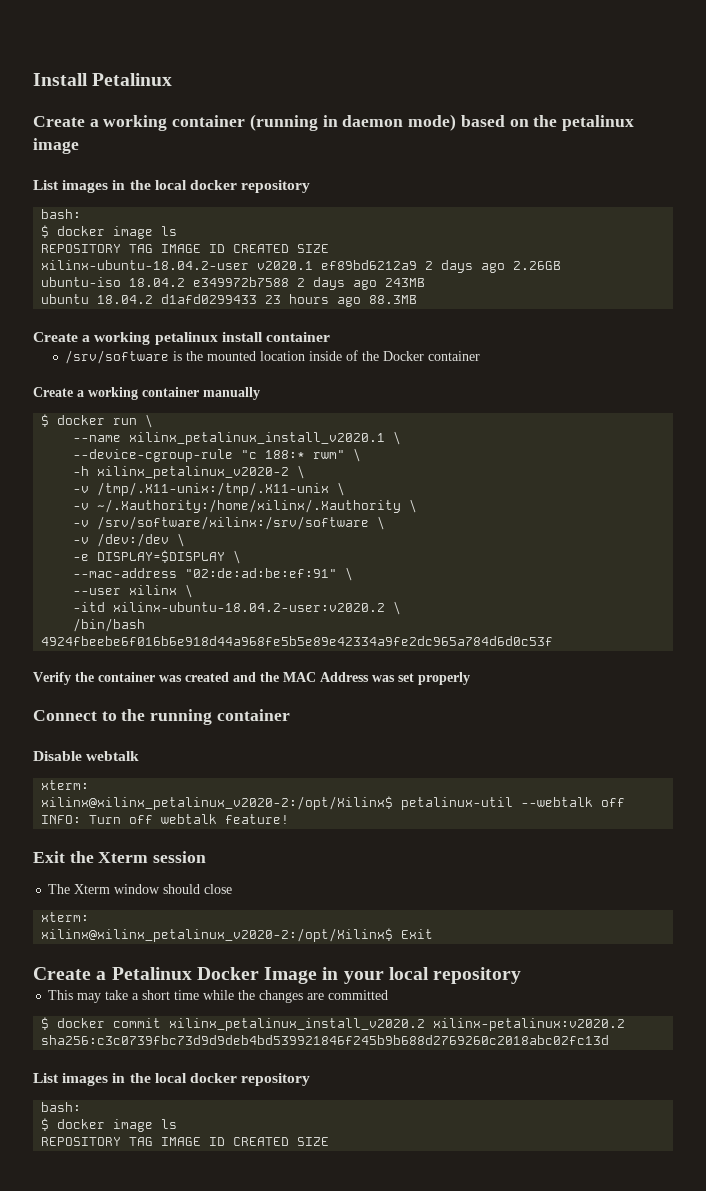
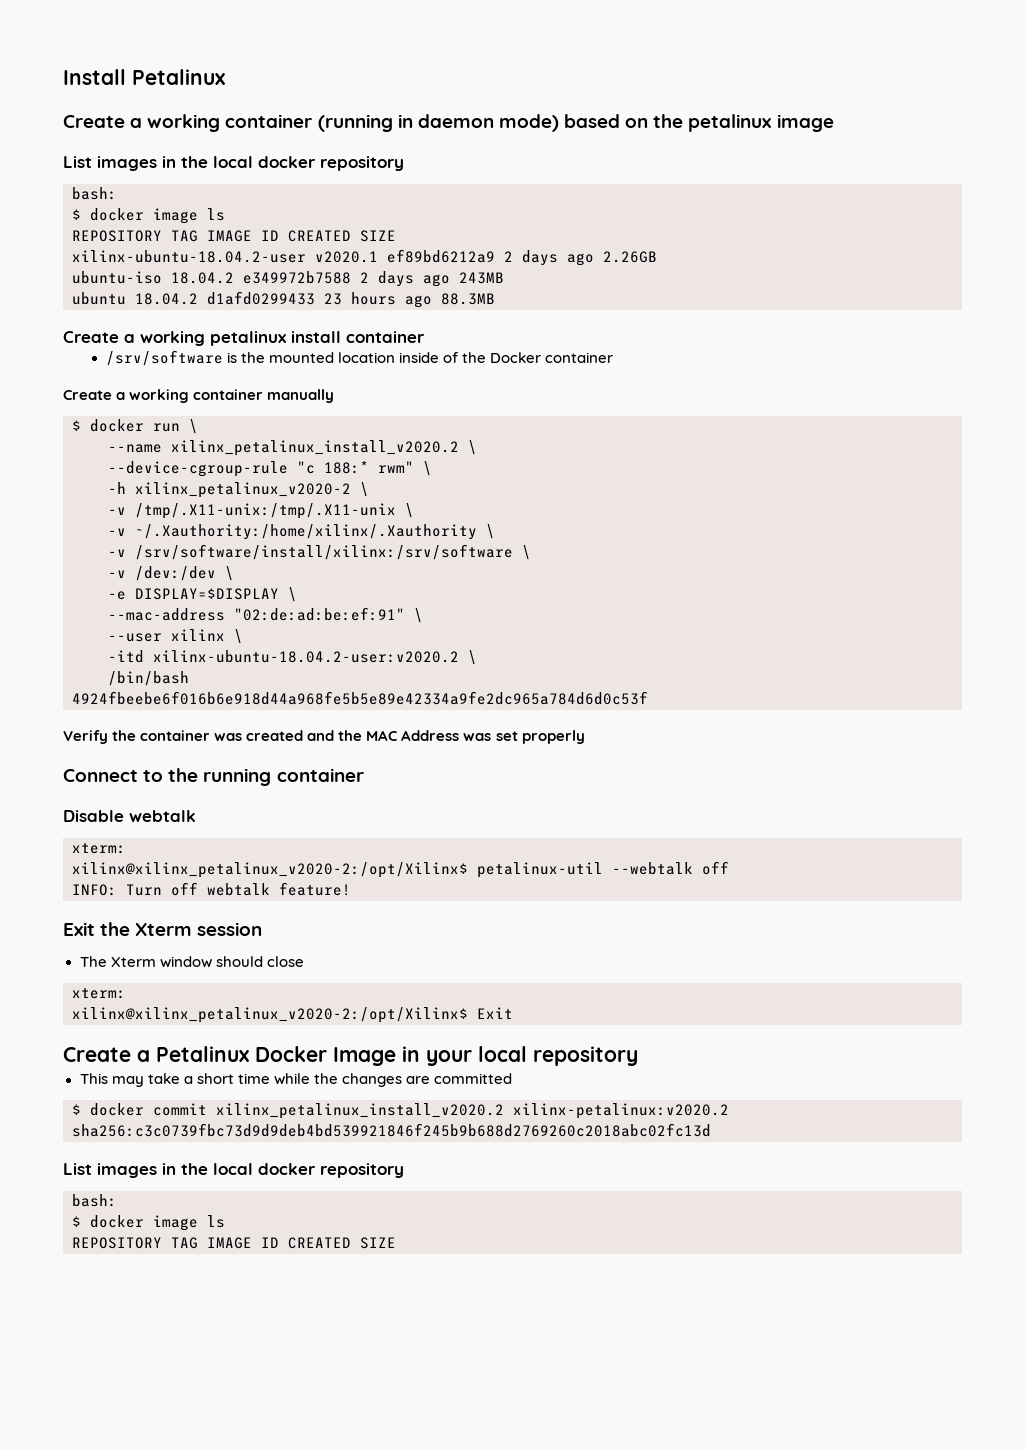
[129,432,386,445] xilinx_petalinux_install_v2020.1 -> [171,440,459,456] xilinx_petalinux_install_v2020.2
[97,516,370,530] /srv/software/xilinx:/srv/software -> [135,544,513,560] /srv/software/install/xilinx:/srv/software

